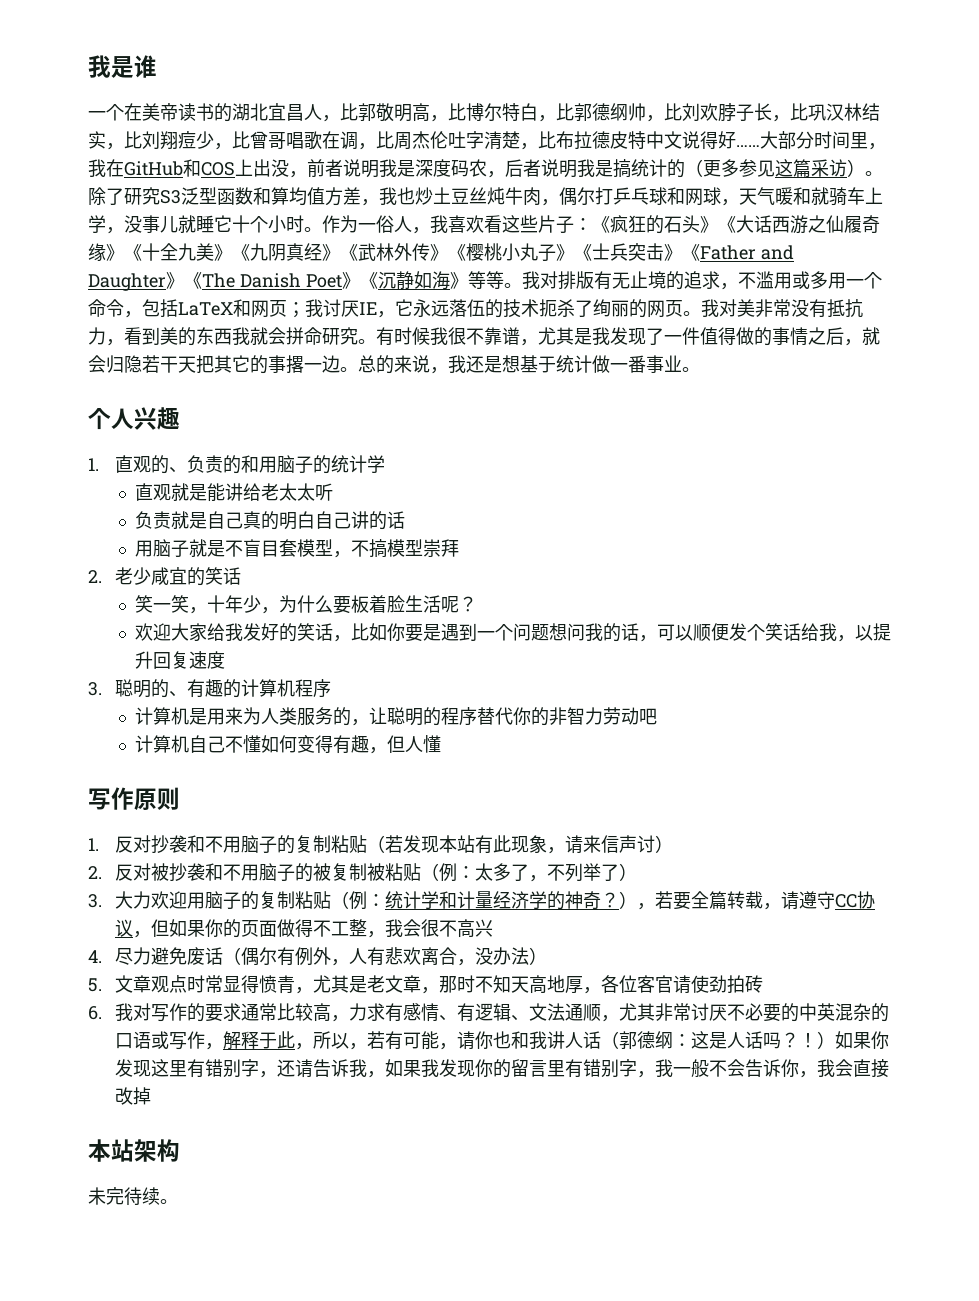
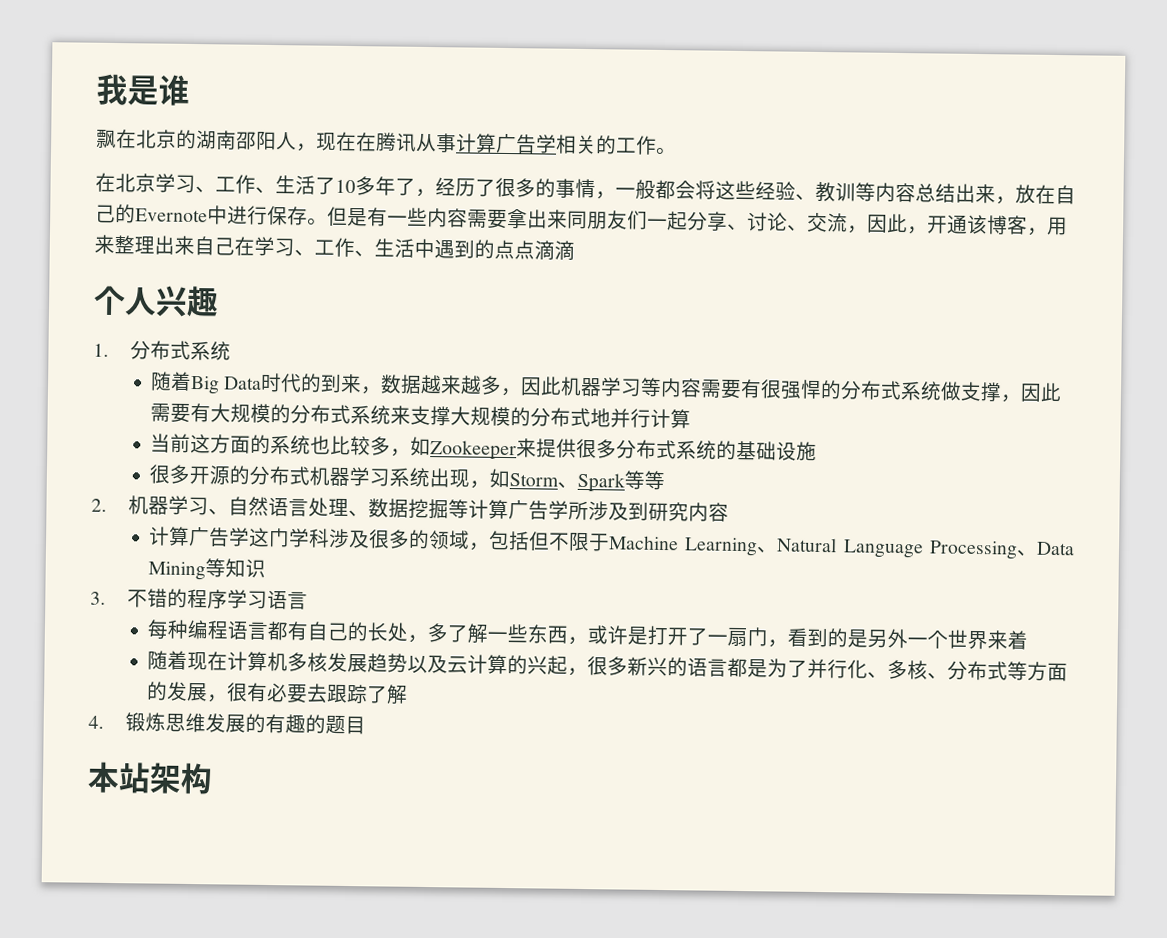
[88,103,880,122] [88,131,886,150] [88,159,883,178] [88,187,883,206] [88,215,880,234] [88,243,794,262] [88,271,882,291] [88,299,863,318] [88,327,880,346] [88,355,700,374] [88,407,180,430] [88,455,386,474] [134,483,333,502] [134,511,405,530] [134,539,459,558] [88,567,242,586] [134,595,477,614] [134,623,891,642] [134,651,225,669] [88,679,332,698] [134,707,657,726] [134,735,441,754] [88,787,180,810] [88,835,674,854] [88,863,638,882] [88,891,876,910] [115,919,494,938] [88,947,548,966] [88,975,764,994] [88,1003,890,1022] [115,1031,890,1050] [115,1059,890,1078] [115,1087,152,1105] 一个在美帝读书的湖北宜昌人，比郭敬明高，比博尔特白，比郭德纲帅，比刘欢脖子长，比巩汉林结实，比刘翔痘少，比曾哥唱歌在调，比周杰伦吐字清楚，比布拉德皮特中文说得好……大部分时间里，我在GitHub和COS上出没，前者说明我是深度码农，后者说明我是搞统计的（更多参见这篇采访）。除了研究S3泛型函数和算均值方差，我也炒土豆丝炖牛肉，偶尔打乒乓球和网球，天气暖和就骑车上学，没事儿就睡它十个小时。作为一俗人，我喜欢看这些片子：《疯狂的石头》《大话西游之仙履奇缘》《十全九美》《九阴真经》《武林外传》《樱桃小丸子》《士兵突击》《Father and Daughter》《The Danish Poet》《沉静如海》等等。我对排版有无止境的追求，不滥用或多用一个命令，包括LaTeX和网页；我讨厌IE，它永远落伍的技术扼杀了绚丽的网页。我对美非常没有抵抗力，看到美的东西我就会拼命研究。有时候我很不靠谱，尤其是我发现了一件值得做的事情之后，就会归隐若干天把其它的事撂一边。总的来说，我还是想基于统计做一番事业。 // 个人兴趣 // 1.直观的、负责的和用脑子的统计学 // 直观就是能讲给老太太听 // 负责就是自己真的明白自己讲的话 // 用脑子就是不盲目套模型，不搞模型崇拜 // 2.老少咸宜的笑话 // 笑一笑，十年少，为什么要板着脸生活呢？ // 欢迎大家给我发好的笑话，比如你要是遇到一个问题想问我的话，可以顺便发个笑话给我，以提升回复速度 // 3.聪明的、有趣的计算机程序 // 计算机是用来为人类服务的，让聪明的程序替代你的非智力劳动吧 // 计算机自己不懂如何变得有趣，但人懂 // 写作原则 // 1.反对抄袭和不用脑子的复制粘贴（若发现本站有此现象，请来信声讨） // 2.反对被抄袭和不用脑子的被复制被粘贴（例：太多了，不列举了） // 3.大力欢迎用脑子的复制粘贴（例：统计学和计量经济学的神奇？），若要全篇转载，请遵守CC协议，但如果你的页面做得不工整，我会很不高兴 // 4.尽力避免废话（偶尔有例外，人有悲欢离合，没办法） // 5.文章观点时常显得愤青，尤其是老文章，那时不知天高地厚，各位客官请使劲拍砖 // 6.我对写作的要求通常比较高，力求有感情、有逻辑、文法通顺，尤其非常讨厌不必要的中英混杂的口语或写作，解释于此，所以，若有可能，请你也和我讲人话（郭德纲：这是人话吗？！）如果你发现这里有错别字，还请告诉我，如果我发现你的留言里有错别字，我一般不会告诉你，我会直接改掉 -> [96,129,677,155] [95,172,1076,205] [95,204,1068,236] [94,234,575,260] [93,285,219,318] [93,340,231,361] [150,371,1063,403] [150,402,692,429] [150,433,818,461] [149,464,666,493] [91,495,729,522] [148,526,1075,560] [148,558,267,581] [90,588,308,610] [147,619,1029,650] [147,650,1069,682] [147,681,409,705] [88,712,366,735] 飘在北京的湖南邵阳人，现在在腾讯从事计算广告学相关的工作。 // 在北京学习、工作、生活了10多年了，经历了很多的事情，一般都会将这些经验、教训等内容总结出来，放在自己的Evernote中进行保存。但是有一些内容需要拿出来同朋友们一起分享、讨论、交流，因此，开通该博客，用来整理出来自己在学习、工作、生活中遇到的点点滴滴 // 个人兴趣 // 1.分布式系统 // 随着Big Data时代的到来，数据越来越多，因此机器学习等内容需要有很强悍的分布式系统做支撑，因此需要有大规模的分布式系统来支撑大规模的分布式地并行计算 // 当前这方面的系统也比较多，如Zookeeper来提供很多分布式系统的基础设施 // 很多开源的分布式机器学习系统出现，如Storm、Spark等等 // 2.机器学习、自然语言处理、数据挖掘等计算广告学所涉及到研究内容 // 计算广告学这门学科涉及很多的领域，包括但不限于Machine Learning、Natural Language Processing、Data Mining等知识 // 3.不错的程序学习语言 // 每种编程语言都有自己的长处，多了解一些东西，或许是打开了一扇门，看到的是另外一个世界来着 // 随着现在计算机多核发展趋势以及云计算的兴起，很多新兴的语言都是为了并行化、多核、分布式等方面的发展，很有必要去跟踪了解 // 4.锻炼思维发展的有趣的题目
[88,1187,178,1206] // 未完待续。 -> (213, 778) none

